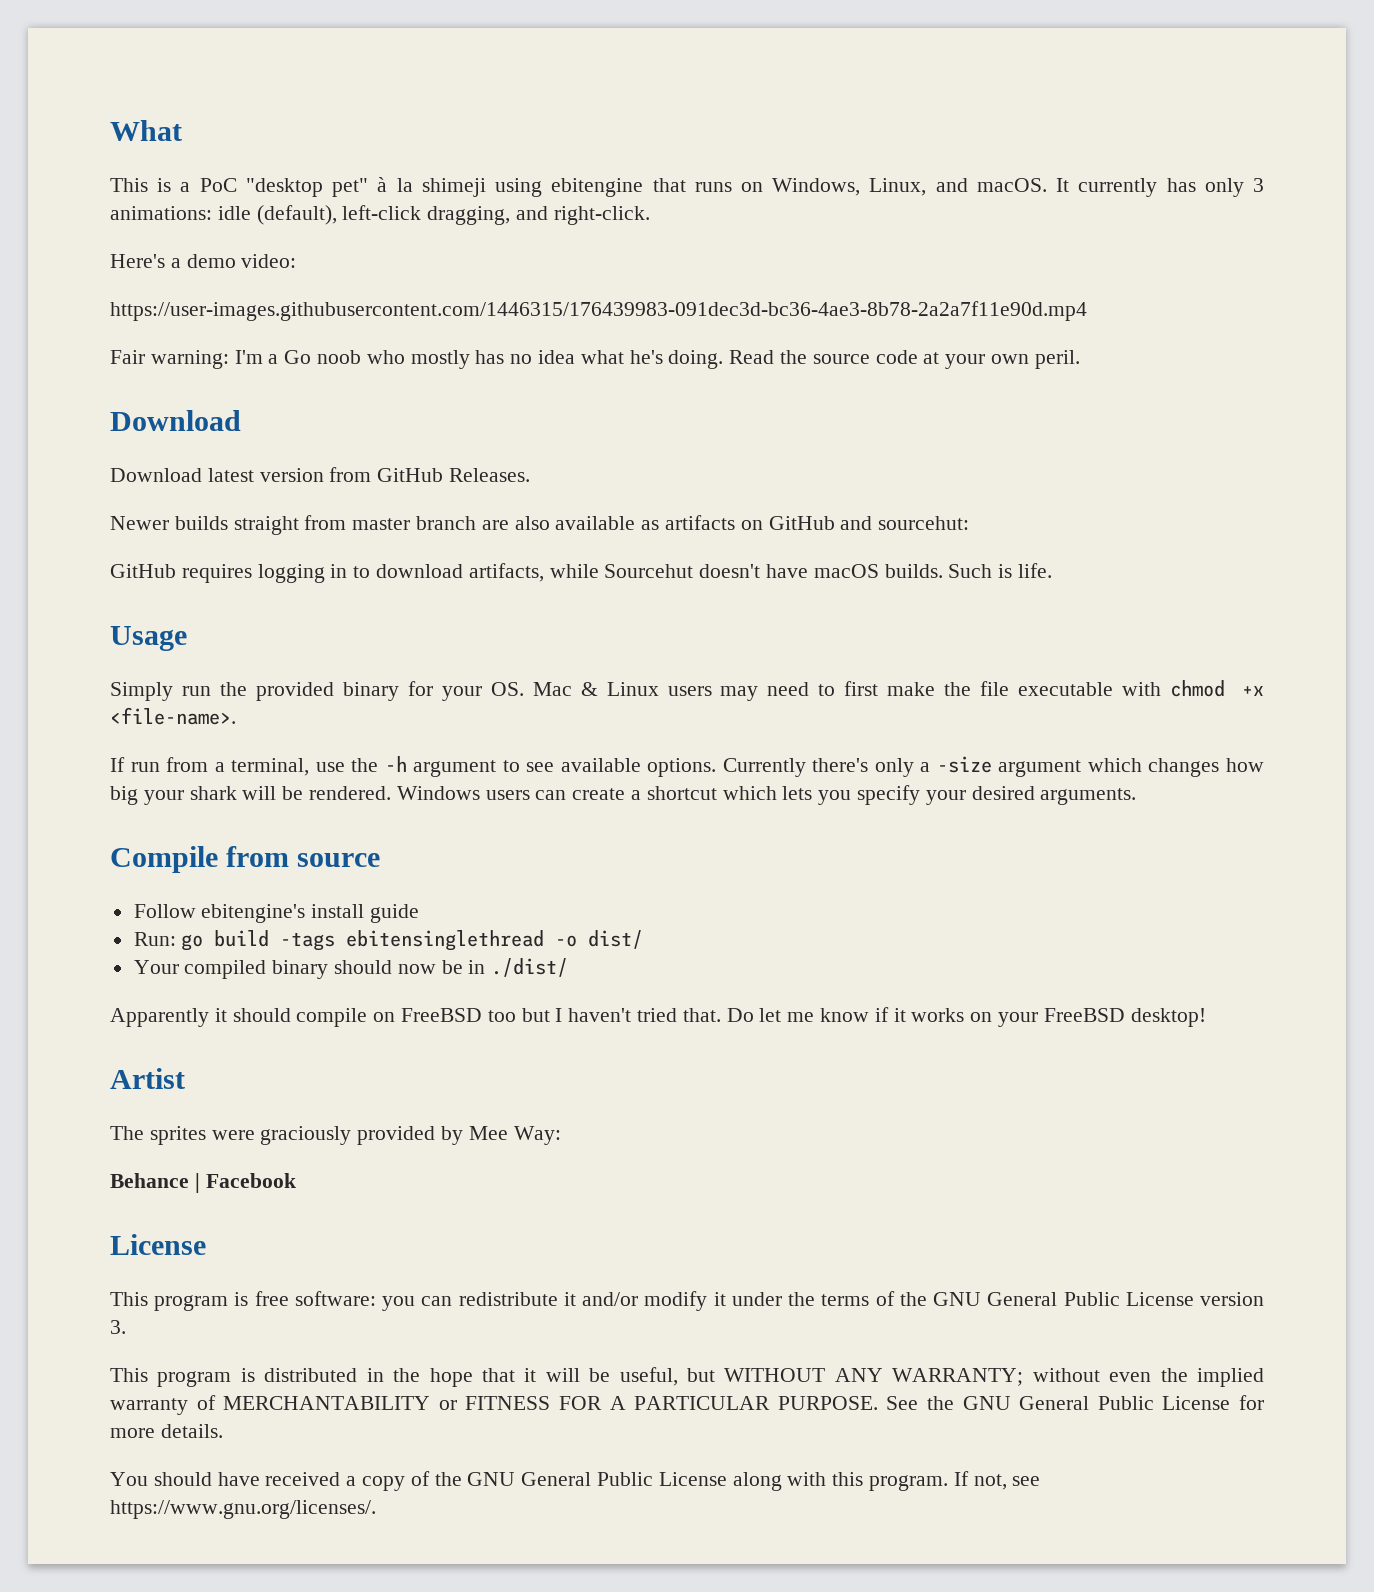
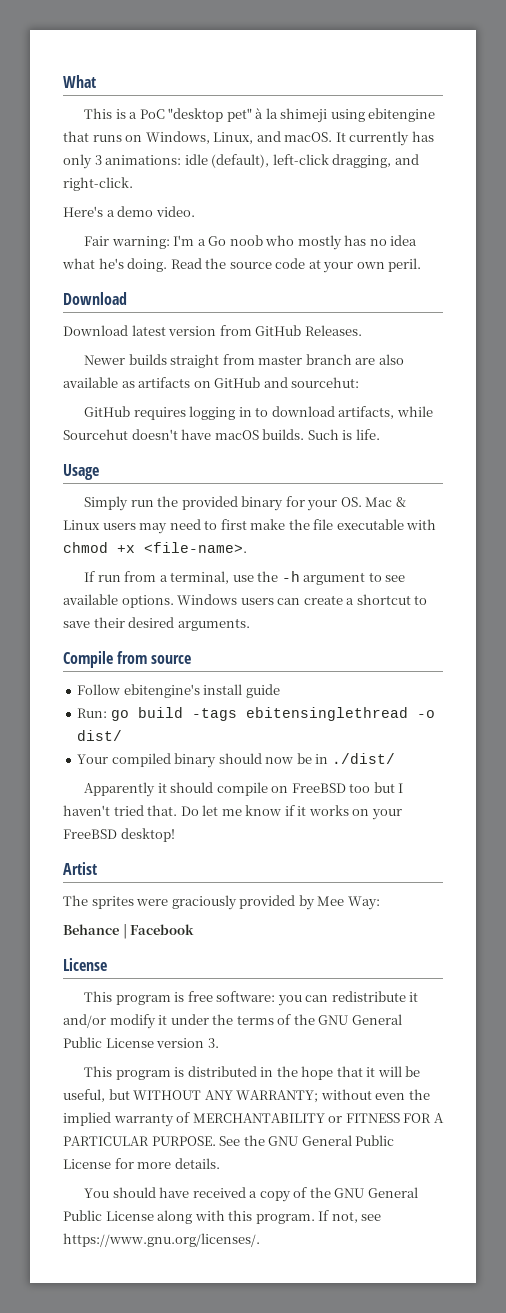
[241,254,297,268] [110,301,1087,321] video: // https://user-images.githubusercontent.com/1446315/176439983-091dec3d-bc36-4ae3-8b78-2a2a7f11e90d.mp4 -> [155,206,195,217] video.
[722,756,1264,777] [110,786,392,805] Currently there's only a -size argument which changes how big your shark will be rendered. -> (174, 601) none
[722,785,966,805] which lets you specify your -> [414,595,428,605] [63,617,125,628] to save their

